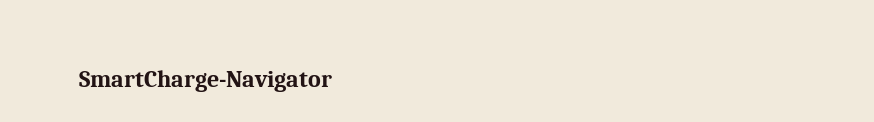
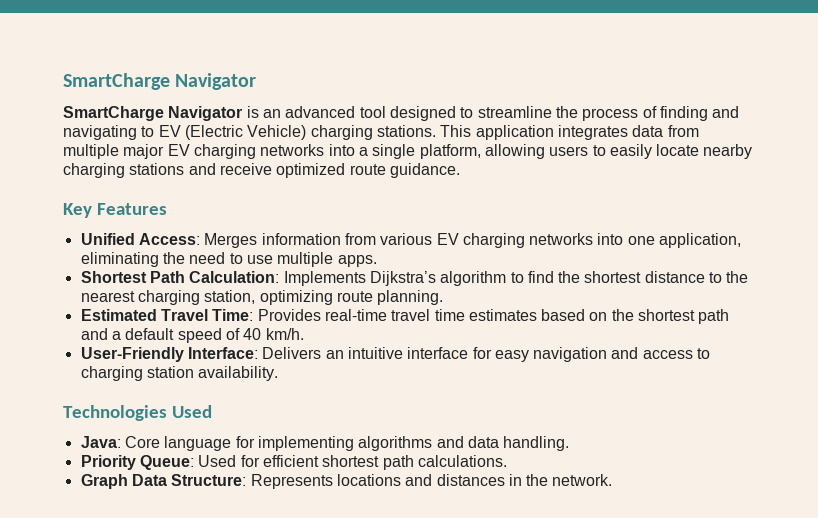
[79,70,332,92] SmartCharge-Navigator -> [63,73,257,90] [63,106,740,121] [63,125,699,140] [63,144,753,159] [63,163,460,178] [63,203,167,218] [80,233,742,248] [80,252,377,267] [80,271,749,286] [80,290,444,305] [80,309,730,324] [80,328,304,343] [80,347,711,362] [80,366,279,381] [63,405,212,421] [80,436,570,451] [80,455,507,470] [80,474,613,489] SmartCharge Navigator // SmartCharge Navigator is an advanced tool designed to streamline the process of finding and navigating to EV (Electric Vehicle) charging stations. This application integrates data from multiple major EV charging networks into a single platform, allowing users to easily locate nearby charging stations and receive optimized route guidance. // Key Features // Unified Access: Merges information from various EV charging networks into one application, eliminating the need to use multiple apps. // Shortest Path Calculation: Implements Dijkstra’s algorithm to find the shortest distance to the nearest charging station, optimizing route planning. // Estimated Travel Time: Provides real-time travel time estimates based on the shortest path and a default speed of 40 km/h. // User-Friendly Interface: Delivers an intuitive interface for easy navigation and access to charging station availability. // Technologies Used // Java: Core language for implementing algorithms and data handling. // Priority Queue: Used for efficient shortest path calculations. // Graph Data Structure: Represents locations and distances in the network.

